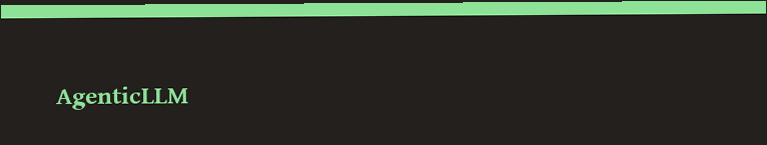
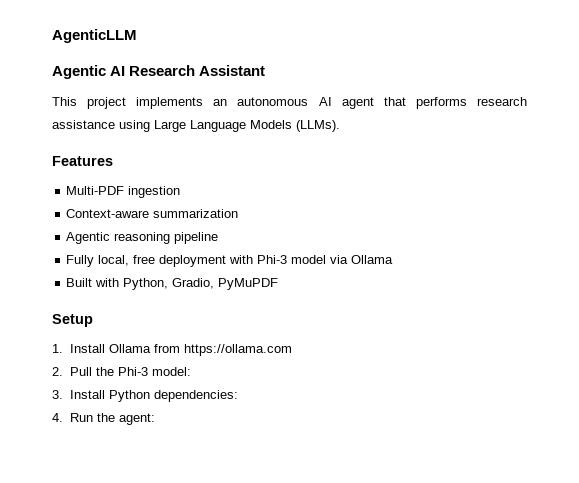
(190, 98) none -> [52,65,266,79] [52,97,527,109] [52,120,340,132] [52,156,113,166] [66,186,181,198] [66,209,239,218] [66,232,219,244] [66,255,394,267] [66,278,279,290] [52,314,93,327] [52,344,292,356] [52,367,191,376] [52,390,238,402] [52,413,155,425] // Agentic AI Research Assistant // This project implements an autonomous AI agent that performs research assistance using Large Language Models (LLMs). // Features // Multi-PDF ingestion // Context-aware summarization // Agentic reasoning pipeline // Fully local, free deployment with Phi-3 model via Ollama // Built with Python, Gradio, PyMuPDF // Setup // 1. Install Ollama from https://ollama.com // 2. Pull the Phi-3 model: // 3. Install Python dependencies: // 4. Run the agent:

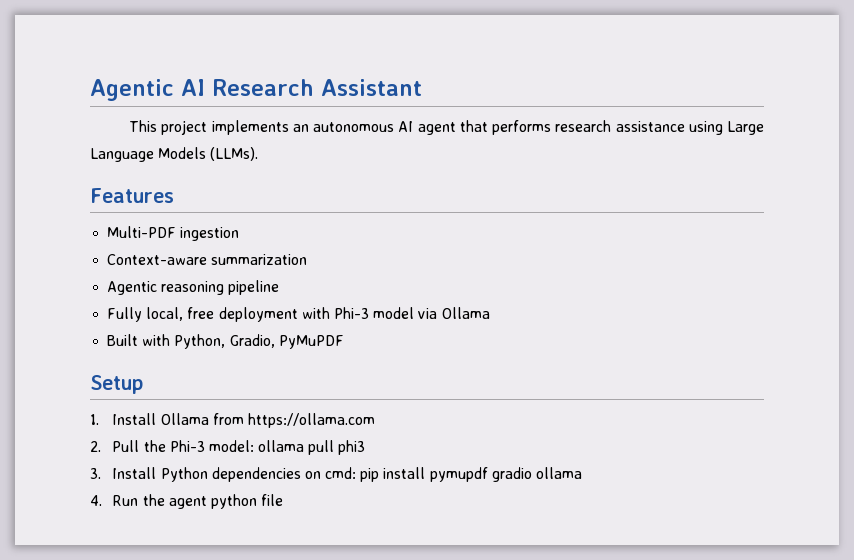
[52,29,137,43] AgenticLLM // -> (90, 90) none
(191, 371) none -> [258,440,366,455] ollama pull phi3
[153,390,238,402] dependencies: -> [211,467,583,482] dependencies on cmd: pip install pymupdf gradio ollama
[118,413,155,425] agent: -> [168,494,284,509] agent python file

